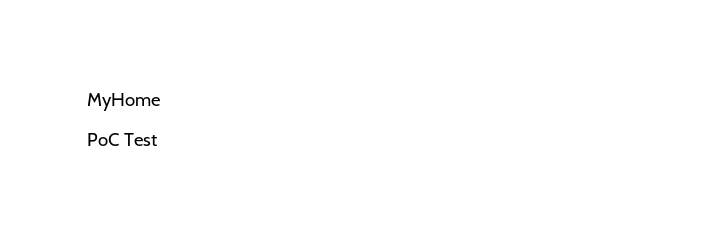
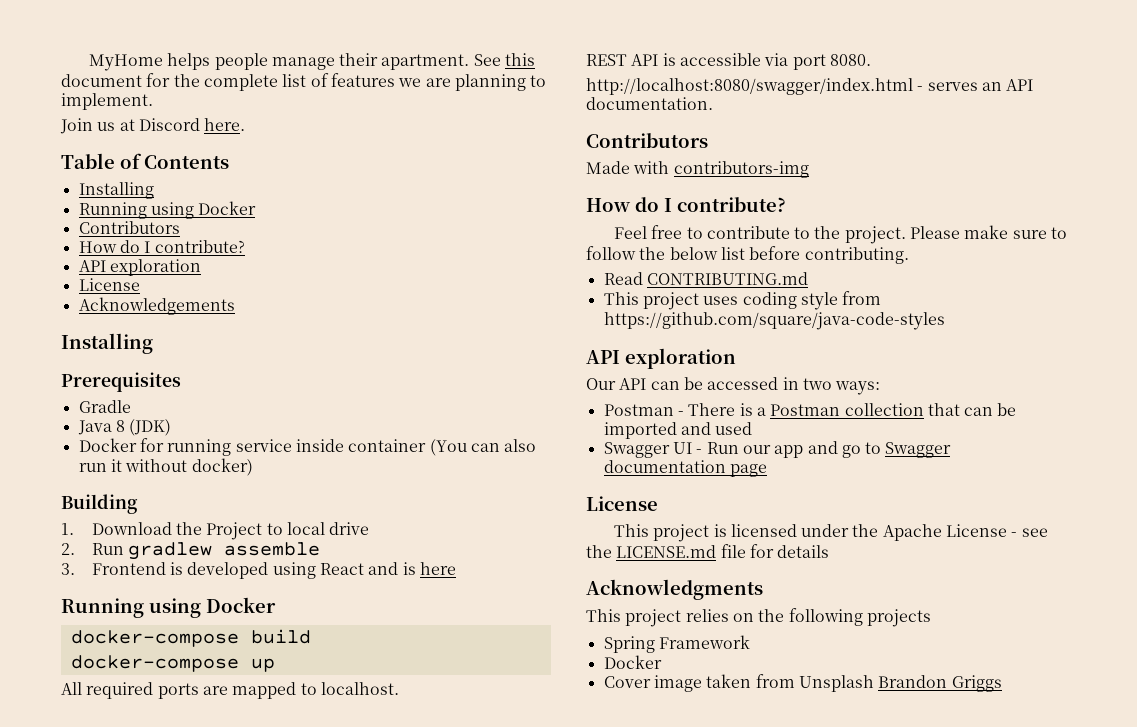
[87,133,157,146] // PoC Test -> [167,53,536,70] [61,73,547,91] [61,93,153,110] [60,118,246,134] [61,153,229,169] [78,182,154,199] [78,201,257,219] [78,221,180,234] [78,240,245,253] [78,259,201,276] [78,278,140,291] [78,297,235,315] [61,333,153,354] [61,372,181,392] [78,400,131,413] [77,419,172,436] [78,438,537,456] [78,458,253,476] [61,494,138,514] [61,522,370,540] [61,542,321,560] [61,562,456,579] [61,597,276,618] [70,629,311,647] [70,655,275,672] [61,682,399,699] [586,53,871,70] [586,78,1034,95] [586,97,713,110] [586,133,708,148] [586,161,809,178] [586,197,786,212] [613,225,1068,244] [586,246,909,264] [603,272,808,285] [603,291,882,310] [603,312,945,330] [586,348,736,369] [586,377,881,395] [603,403,1017,416] [603,422,753,439] [603,441,952,458] [603,460,767,477] [586,496,658,511] [613,524,1048,542] [586,544,830,558] [586,579,763,600] [586,608,931,627] [603,635,750,653] [603,655,662,669] [603,674,1002,692] helps people manage their apartment. See this document for the complete list of features we are planning to implement. // Join us at Discord here. // Table of Contents // Installing // Running using Docker // Contributors // How do I contribute? // API exploration // License // Acknowledgements // Installing // Prerequisites // Gradle // Java 8 (JDK) // Docker for running service inside container (You can also run it without docker) // Building // 1. Download the Project to local drive // 2. Run gradlew assemble // 3. Frontend is developed using React and is here // Running using Docker // docker-compose build // docker-compose up // All required ports are mapped to localhost. // REST API is accessible via port 8080. // http://localhost:8080/swagger/index.html - serves an API documentation. // Contributors // Made with contributors-img // How do I contribute? // Feel free to contribute to the project. Please make sure to follow the below list before contributing. // Read CONTRIBUTING.md // This project uses coding style from https://github.com/square/java-code-styles // API exploration // Our API can be accessed in two ways: // Postman - There is a Postman collection that can be imported and used // Swagger UI - Run our app and go to Swagger documentation page // License // This project is licensed under the Apache License - see the LICENSE.md file for details // Acknowledgments // This project relies on the following projects // Spring Framework // Docker // Cover image taken from Unsplash Brandon Griggs

